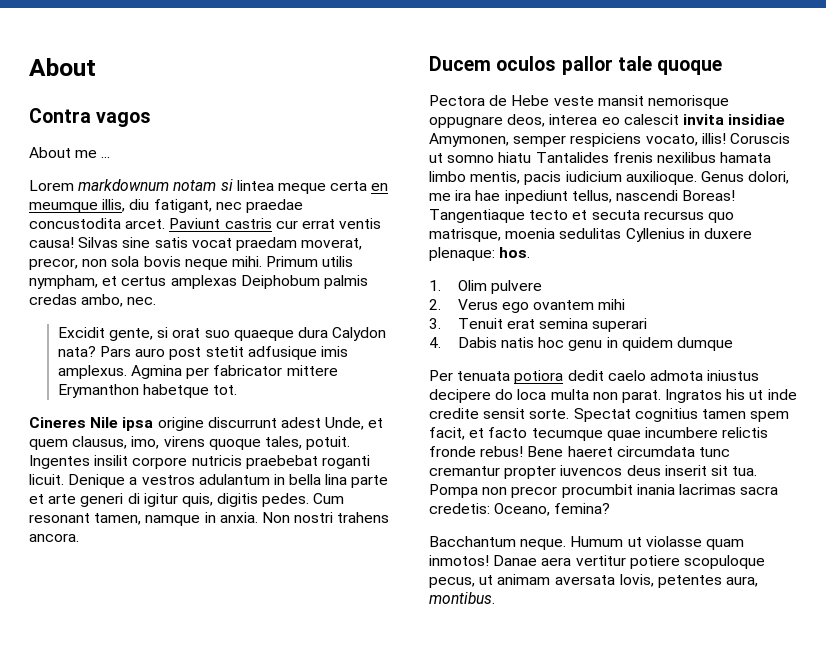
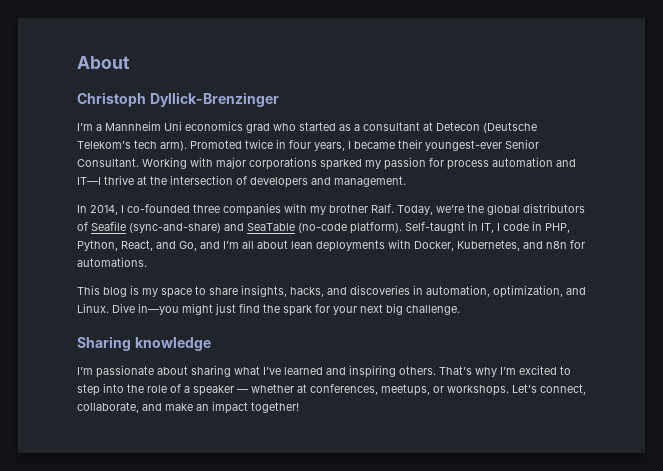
[29,108,152,127] [29,147,111,158] [29,179,389,194] [29,199,303,213] [29,218,382,229] [29,237,363,251] [29,256,354,270] [29,275,368,289] [29,294,157,307] [57,327,387,341] [57,346,348,360] [57,365,338,379] [57,384,238,398] [29,417,384,431] [29,436,351,450] [29,455,370,469] [29,474,389,488] [29,493,345,507] [29,512,390,526] [29,533,79,542] [429,56,723,75] [429,95,729,109] [429,114,786,128] [429,133,790,147] [429,152,772,163] [429,171,790,185] [429,190,736,204] [429,209,734,223] [429,228,752,242] [429,247,531,261] [429,280,542,294] [429,299,626,313] [429,318,648,332] [429,337,733,351] [429,370,760,384] [429,389,797,403] [429,408,790,422] [429,427,769,441] [429,446,730,457] [429,465,758,479] [429,484,779,498] [429,503,611,516] [429,536,744,550] [429,555,765,569] [429,574,759,588] [429,592,495,604] Contra vagos // About me ... // Lorem markdownum notam si lintea meque certa en meumque illis, diu fatigant, nec praedae concustodita arcet. Paviunt castris cur errat ventis causa! Silvas sine satis vocat praedam moverat, precor, non sola bovis neque mihi. Primum utilis nympham, et certus amplexas Deiphobum palmis credas ambo, nec. // Excidit gente, si orat suo quaeque dura Calydon nata? Pars auro post stetit adfusique imis amplexus. Agmina per fabricator mittere Erymanthon habetque tot. // Cineres Nile ipsa origine discurrunt adest Unde, et quem clausus, imo, virens quoque tales, potuit. Ingentes insilit corpore nutricis praebebat roganti licuit. Denique a vestros adulantum in bella lina parte et arte generi di igitur quis, digitis pedes. Cum resonant tamen, namque in anxia. Non nostri trahens ancora. // Ducem oculos pallor tale quoque // Pectora de Hebe veste mansit nemorisque oppugnare deos, interea eo calescit invita insidiae Amymonen, semper respiciens vocato, illis! Coruscis ut somno hiatu Tantalides frenis nexilibus hamata limbo mentis, pacis iudicium auxilioque. Genus dolori, me ira hae inpediunt tellus, nascendi Boreas! Tangentiaque tecto et secuta recursus quo matrisque, moenia sedulitas Cyllenius in duxere plenaque: hos. // 1. Olim pulvere // 2. Verus ego ovantem mihi // 3. Tenuit erat semina superari // 4. Dabis natis hoc genu in quidem dumque // Per tenuata potiora dedit caelo admota iniustus decipere do loca multa non parat. Ingratos his ut inde credite sensit sorte. Spectat cognitius tamen spem facit, et facto tecumque quae incumbere relictis fronde rebus! Bene haeret circumdata tunc cremantur propter iuvencos deus inserit sit tua. Pompa non precor procumbit inania lacrimas sacra credetis: Oceano, femina? // Bacchantum neque. Humum ut violasse quam inmotos! Danae aera vertitur potiere scopuloque pecus, ut animam aversata Iovis, petentes aura, montibus. -> [77,92,279,107] [77,121,537,133] [77,139,539,151] [77,157,576,170] [77,175,406,188] [77,203,585,216] [77,221,570,234] [77,239,585,252] [77,257,147,267] [77,285,586,298] [77,303,460,316] [77,336,211,351] [77,365,571,378] [77,383,586,396] [77,401,299,414] Christoph Dyllick-Brenzinger // I’m a Mannheim Uni economics grad who started as a consultant at Detecon (Deutsche Telekom’s tech arm). Promoted twice in four years, I became their youngest-ever Senior Consultant. Working with major corporations sparked my passion for process automation and IT—I thrive at the intersection of developers and management. // In 2014, I co-founded three companies with my brother Ralf. Today, we’re the global distributors of Seafile (sync-and-share) and SeaTable (no-code platform). Self-taught in IT, I code in PHP, Python, React, and Go, and I’m all about lean deployments with Docker, Kubernetes, and n8n for automations. // This blog is my space to share insights, hacks, and discoveries in automation, optimization, and Linux. Dive in—you might just find the spark for your next big challenge. // Sharing knowledge // I’m passionate about sharing what I’ve learned and inspiring others. That’s why I’m excited to step into the role of a speaker — whether at conferences, meetups, or workshops. Let’s connect, collaborate, and make an impact together!

